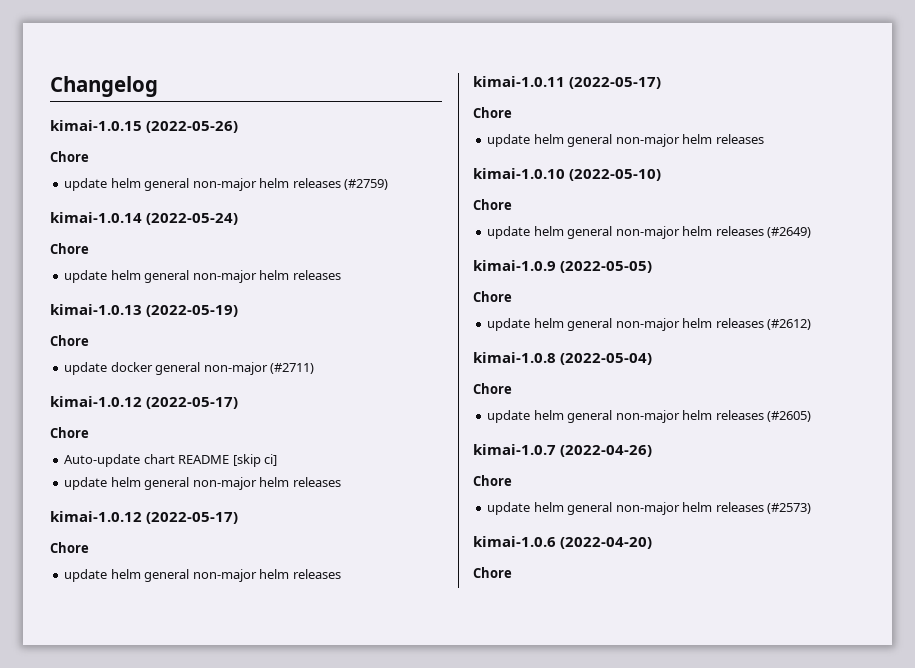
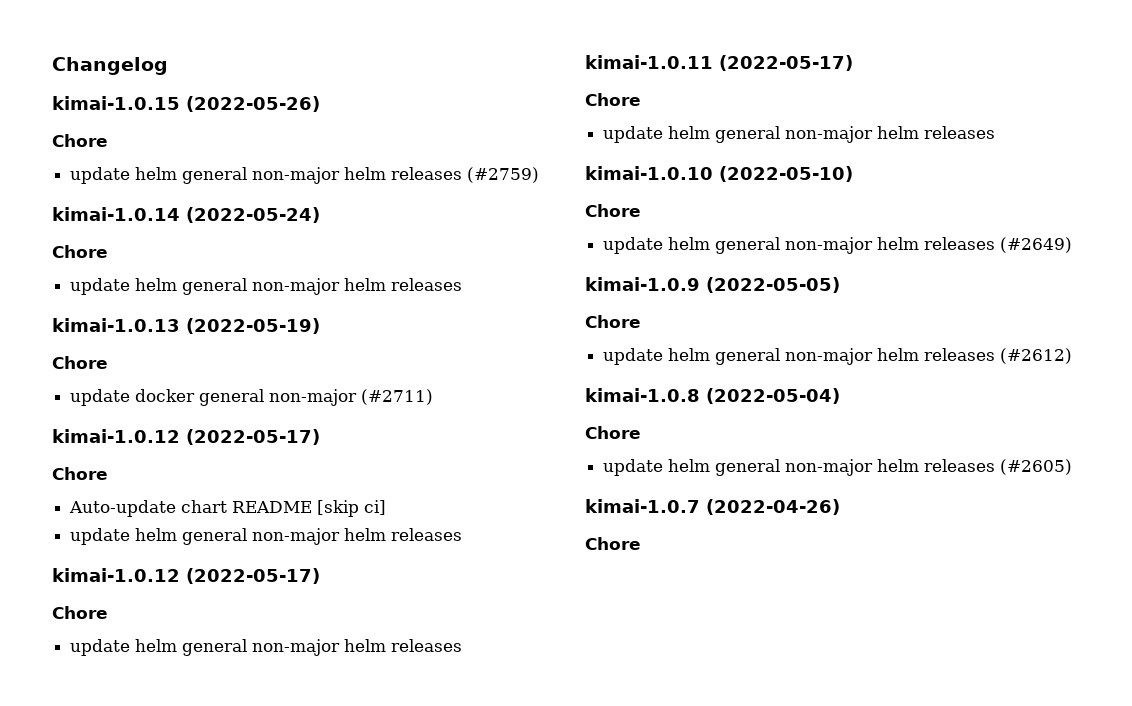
[487,502,812,515] [473,536,653,549] [473,567,512,578] // update helm general non-major helm releases (#2573) // kimai-1.0.6 (2022-04-20) // Chore -> (641, 543) none

